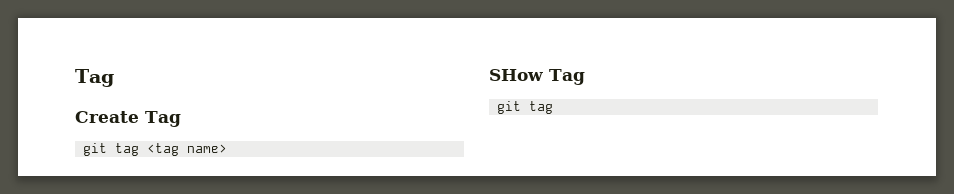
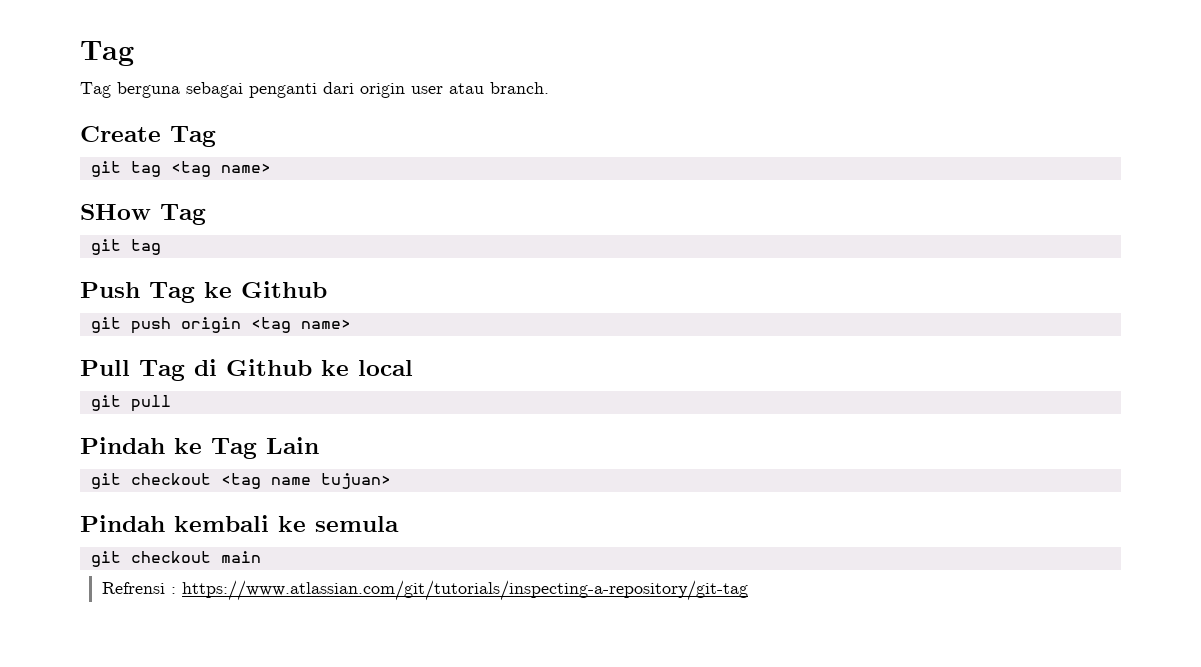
[75,69,114,87] Tag -> [80,41,134,66] [80,82,549,98] Tag // Tag berguna sebagai penganti dari origin user atau branch.
(553, 107) none -> [80,281,327,303] [90,317,351,334] [80,359,413,381] [90,395,171,412] [80,437,319,459] [90,473,391,489] [80,515,399,532] [90,551,261,567] [101,580,748,601] // Push Tag ke Github // git push origin <tag name> // Pull Tag di Github ke local // git pull // Pindah ke Tag Lain // git checkout <tag name tujuan> // Pindah kembali ke semula // git checkout main // Refrensi : https://www.atlassian.com/git/tutorials/inspecting-a-repository/git-tag

